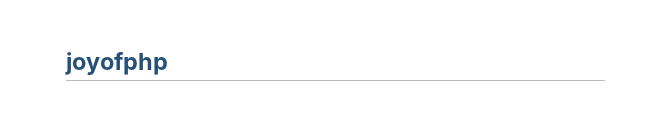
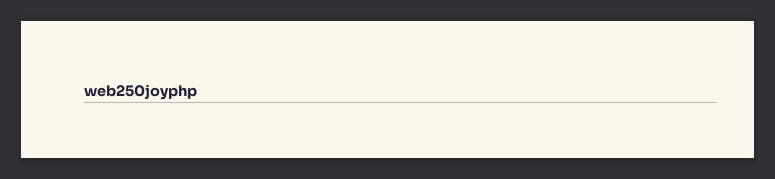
[65,52,168,75] joyofphp -> [84,84,197,100] web250joyphp

